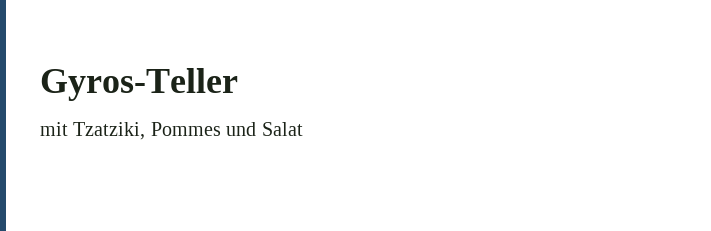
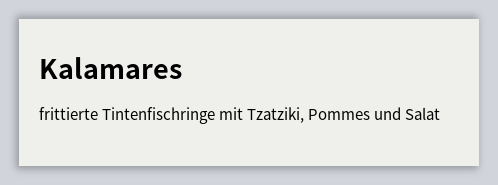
[40,68,238,101] Gyros-Teller // -> [39,57,182,79] [39,107,216,124] Kalamares // frittierte Tintenfischringe

